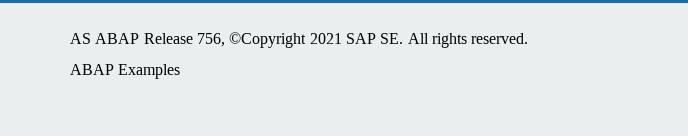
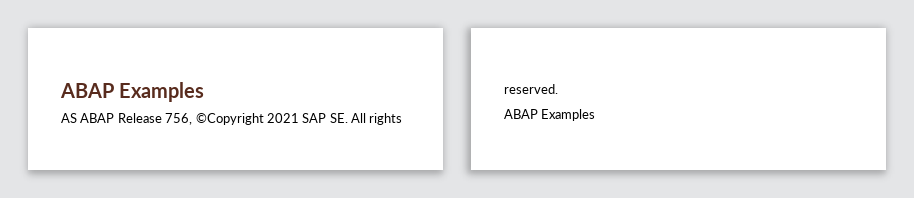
(70, 38) none -> [60,82,205,102] ABAP Examples //

